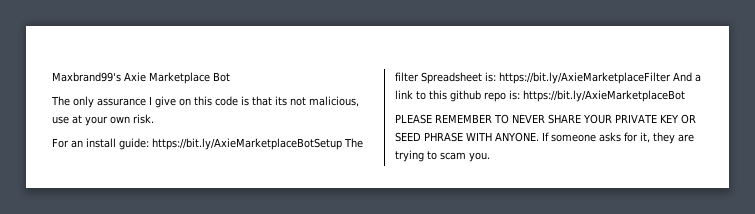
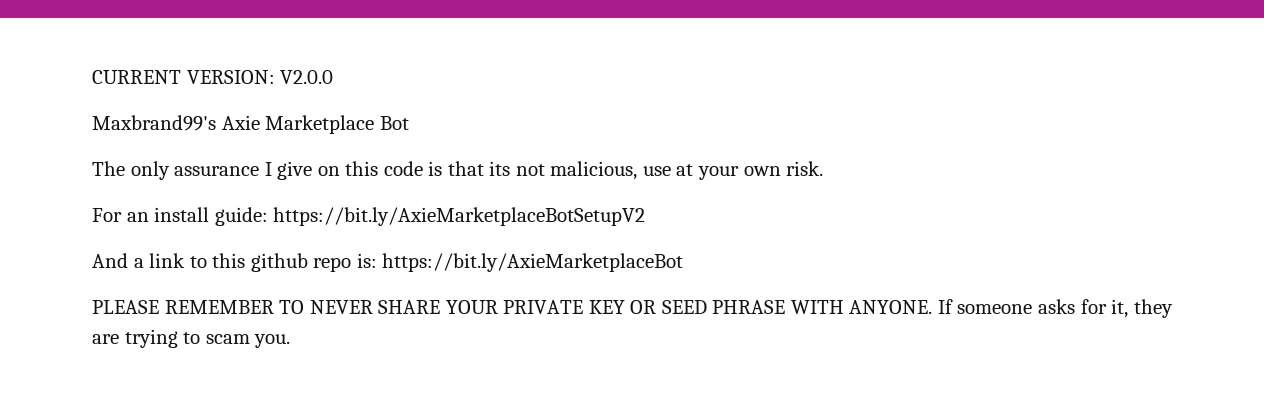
(52, 77) none -> [92,70,334,84] CURRENT VERSION: V2.0.0 //
[152,138,363,150] [395,72,671,84] https://bit.ly/AxieMarketplaceBotSetup The filter Spreadsheet is: https://bit.ly/AxieMarketplaceFilter -> [273,207,646,226] https://bit.ly/AxieMarketplaceBotSetupV2 //

